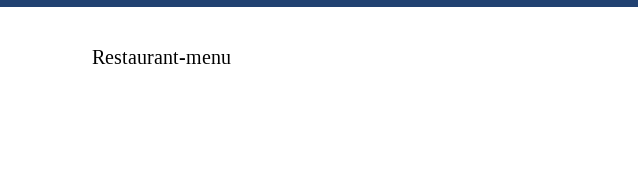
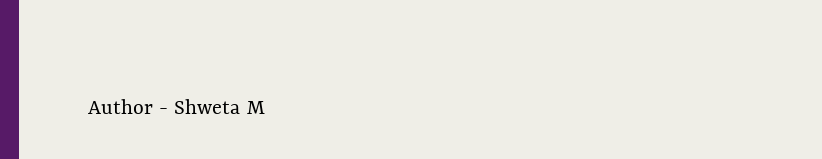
[92,50,231,64] Restaurant-menu -> [88,99,265,114] Author - Shweta M

